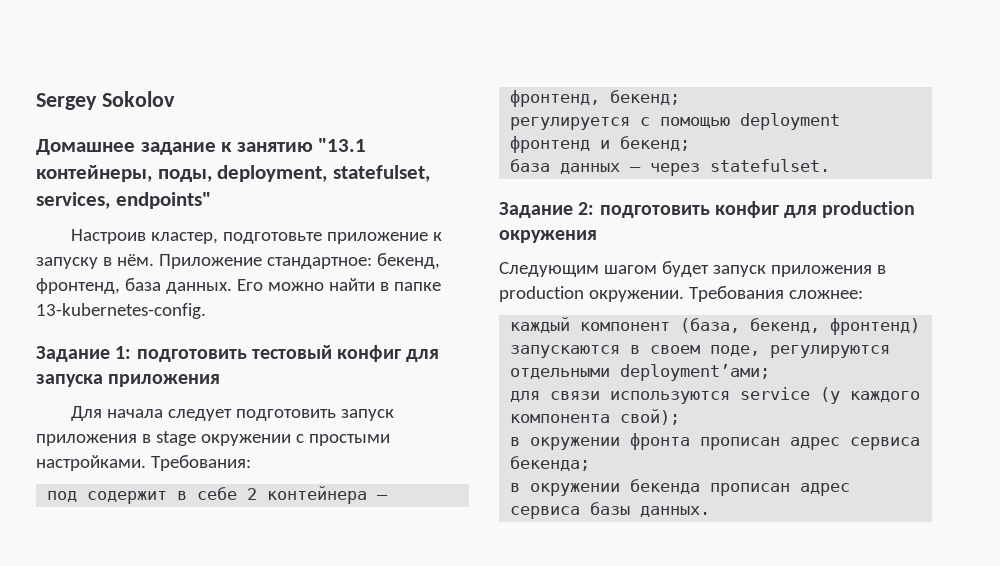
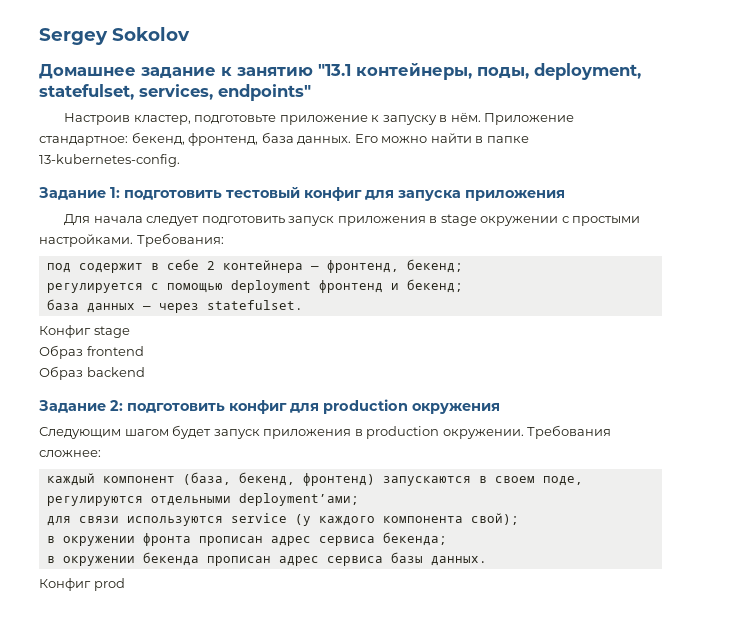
(831, 165) none -> [39,325,130,338] [39,345,144,359] [39,366,145,380] // Конфиг stage // Образ frontend // Образ backend
(711, 511) none -> [39,578,125,591] // Конфиг prod

